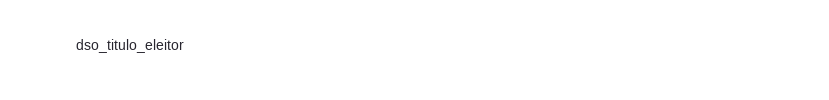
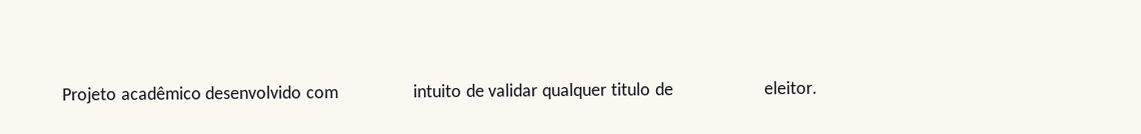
[76,39,184,53] dso_titulo_eleitor -> [62,80,818,104] Projeto acadêmico desenvolvido com intuito de validar qualquer titulo de eleitor.

